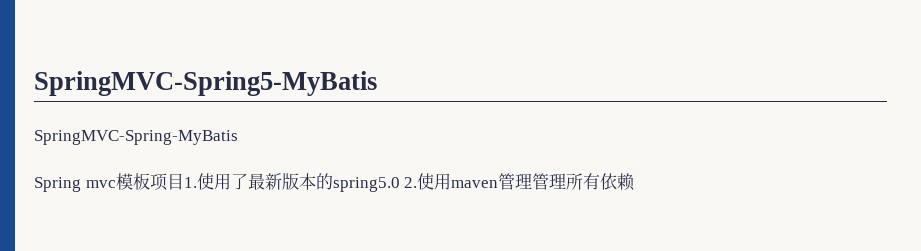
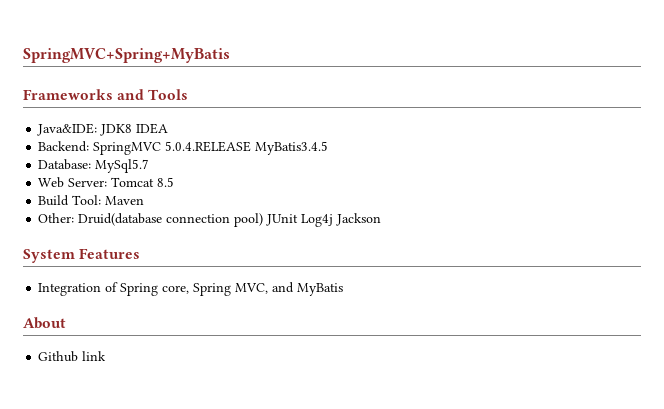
[34,71,377,96] [34,130,238,145] [34,173,636,192] SpringMVC-Spring5-MyBatis // SpringMVC-Spring-MyBatis // Spring mvc模板项目1.使用了最新版本的spring5.0 2.使用maven管理管理所有依赖 -> [23,48,230,63] [23,89,189,100] [37,123,169,136] [38,141,329,155] [38,159,150,173] [38,177,175,188] [38,195,145,206] [38,213,382,227] [23,248,141,263] [38,282,344,296] [23,317,66,329] [38,351,107,362] SpringMVC+Spring+MyBatis // Frameworks and Tools // Java&IDE: JDK8 IDEA // Backend: SpringMVC 5.0.4.RELEASE MyBatis3.4.5 // Database: MySql5.7 // Web Server: Tomcat 8.5 // Build Tool: Maven // Other: Druid(database connection pool) JUnit Log4j Jackson // System Features // Integration of Spring core, Spring MVC, and MyBatis // About // Github link

